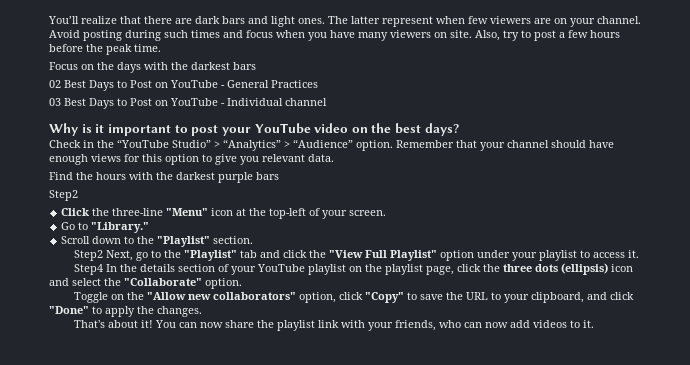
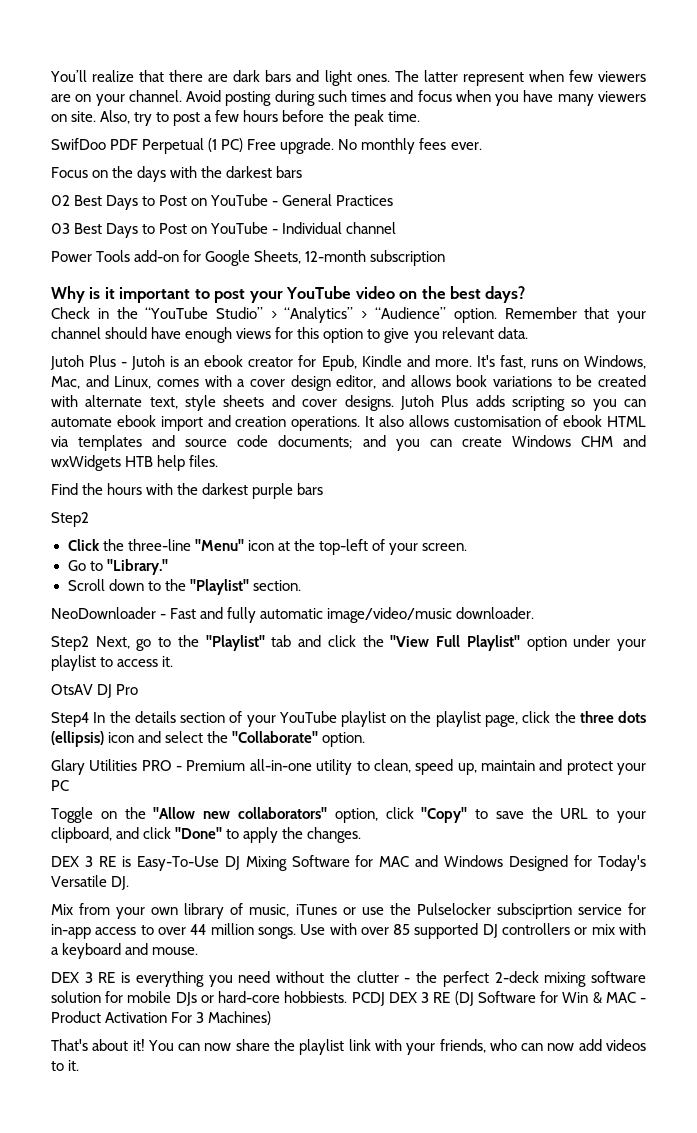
(161, 48) none -> [51,138,482,154] // SwifDoo PDF Perpetual (1 PC) Free upgrade. No monthly fees ever.
(327, 102) none -> [51,250,446,266] // Power Tools add-on for Google Sheets, 12-month subscription
(334, 158) none -> [50,355,646,371] [51,375,646,391] [51,395,647,411] [51,415,646,431] [51,435,646,451] [51,455,219,471] // Jutoh Plus - Jutoh is an ebook creator for Epub, Kindle and more. It's fast, runs on Windows, Mac, and Linux, comes with a cover design editor, and allows book variations to be created with alternate text, style sheets and cover designs. Jutoh Plus adds scripting so you can automate ebook import and creation operations. It also allows customisation of ebook HTML via templates and source code documents; and you can create Windows CHM and wxWidgets HTB help files.
(254, 240) none -> [51,607,535,623] // NeoDownloader - Fast and fully automatic image/video/music downloader.
(639, 254) none -> [51,684,139,698] // OtsAV DJ Pro
(242, 283) none -> [51,759,647,775] [51,780,69,791] // Glary Utilities PRO - Premium all-in-one utility to clean, speed up, maintain and protect your PC
(202, 311) none -> [51,855,647,871] [51,875,130,890] [51,903,646,919] [51,923,646,939] [51,943,199,959] [51,971,647,987] [51,991,647,1006] [51,1011,272,1025] // DEX 3 RE is Easy-To-Use DJ Mixing Software for MAC and Windows Designed for Today's Versatile DJ. // Mix from your own library of music, iTunes or use the Pulselocker subsciprtion service for in-app access to over 44 million songs. Use with over 85 supported DJ controllers or mix with a keyboard and mouse. // DEX 3 RE is everything you need without the clutter - the perfect 2-deck mixing software solution for mobile DJs or hard-core hobbiests. PCDJ DEX 3 RE (DJ Software for Win & MAC - Product Activation For 3 Machines)

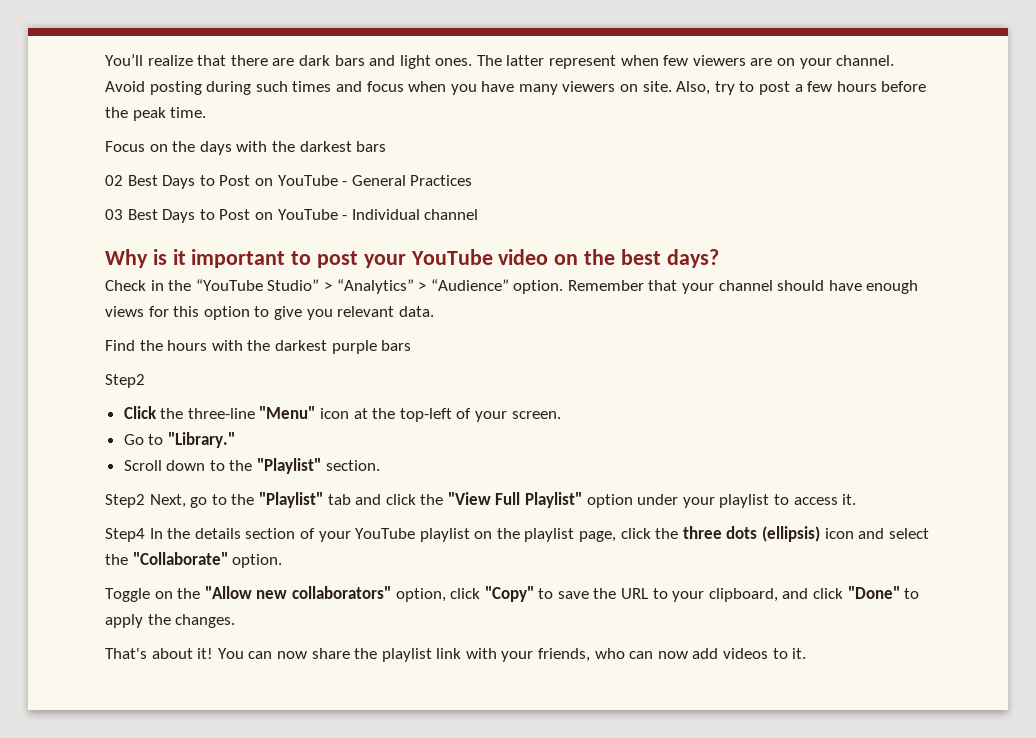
[51,138,482,154] // SwifDoo PDF Perpetual (1 PC) Free upgrade. No monthly fees ever. -> (207, 112) none
[51,250,446,266] // Power Tools add-on for Google Sheets, 12-month subscription -> (479, 214) none
[50,355,646,371] [51,375,646,391] [51,395,647,411] [51,415,646,431] [51,435,646,451] [51,455,219,471] // Jutoh Plus - Jutoh is an ebook creator for Epub, Kindle and more. It's fast, runs on Windows, Mac, and Linux, comes with a cover design editor, and allows book variations to be created with alternate text, style sheets and cover designs. Jutoh Plus adds scripting so you can automate ebook import and creation operations. It also allows customisation of ebook HTML via templates and source code documents; and you can create Windows CHM and wxWidgets HTB help files. -> (434, 311) none
[51,607,535,623] // NeoDownloader - Fast and fully automatic image/video/music downloader. -> (380, 465) none
[51,684,139,698] // OtsAV DJ Pro -> (857, 499) none
[51,759,647,775] [51,780,69,791] // Glary Utilities PRO - Premium all-in-one utility to clean, speed up, maintain and protect your PC -> (283, 561) none
[51,855,647,871] [51,875,130,890] [51,903,646,919] [51,923,646,939] [51,943,199,959] [51,971,647,987] [51,991,647,1006] [51,1011,272,1025] // DEX 3 RE is Easy-To-Use DJ Mixing Software for MAC and Windows Designed for Today's Versatile DJ. // Mix from your own library of music, iTunes or use the Pulselocker subsciprtion service for in-app access to over 44 million songs. Use with over 85 supported DJ controllers or mix with a keyboard and mouse. // DEX 3 RE is everything you need without the clutter - the perfect 2-deck mixing software solution for mobile DJs or hard-core hobbiests. PCDJ DEX 3 RE (DJ Software for Win & MAC - Product Activation For 3 Machines) -> (236, 621) none

